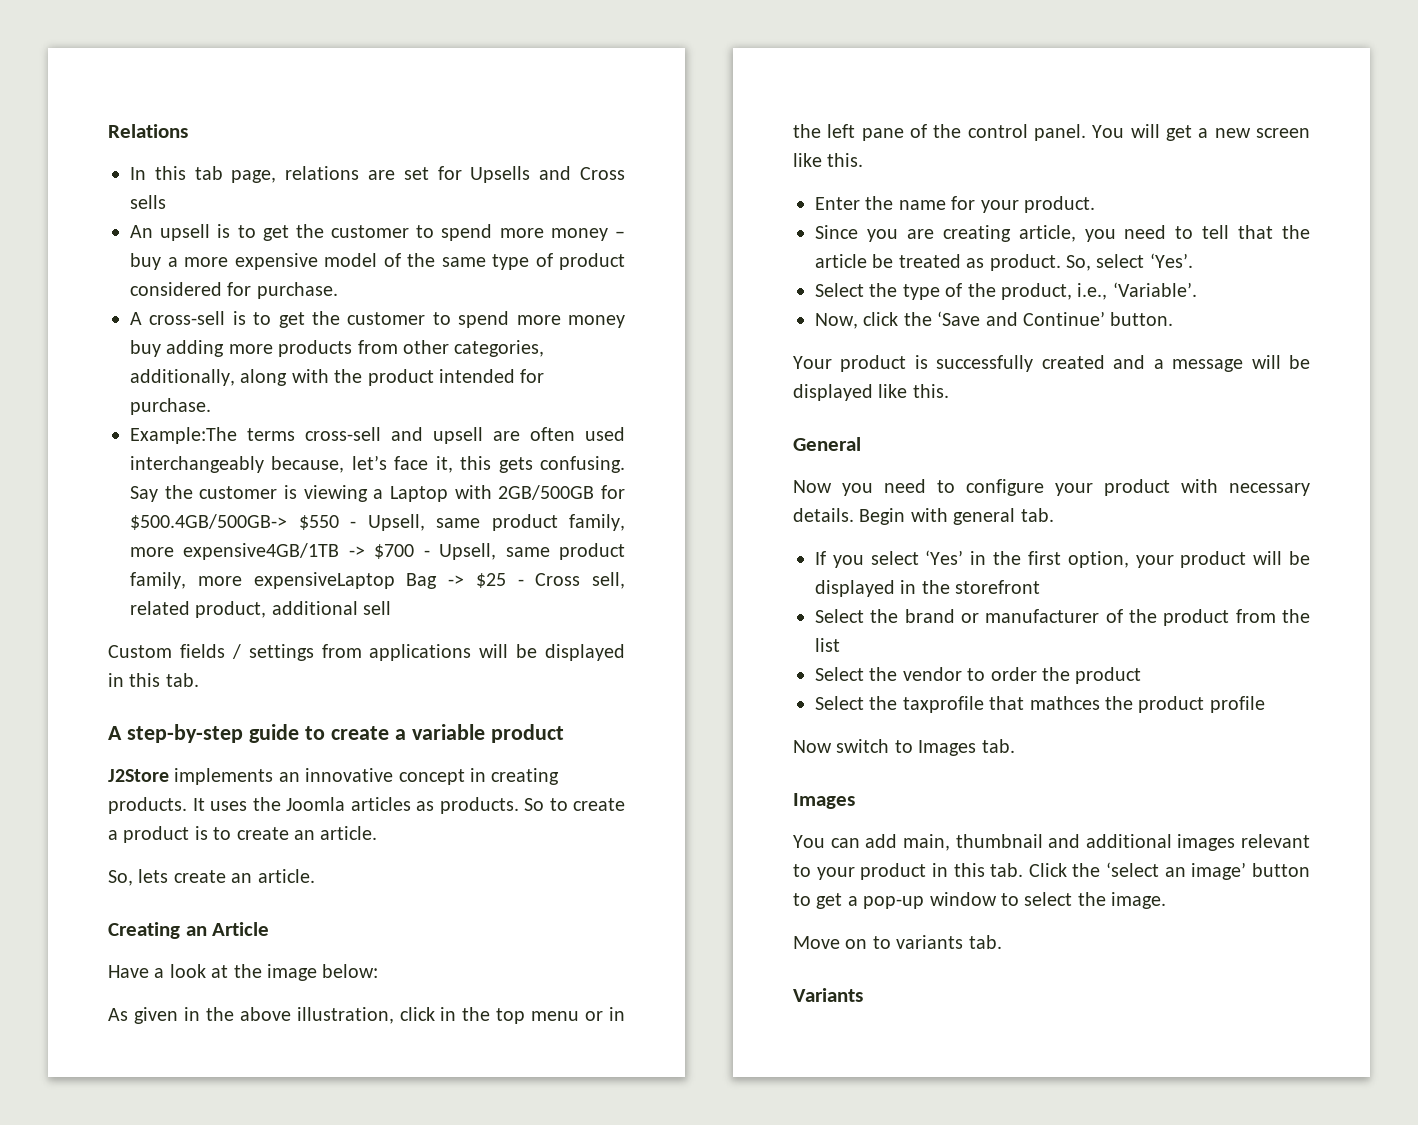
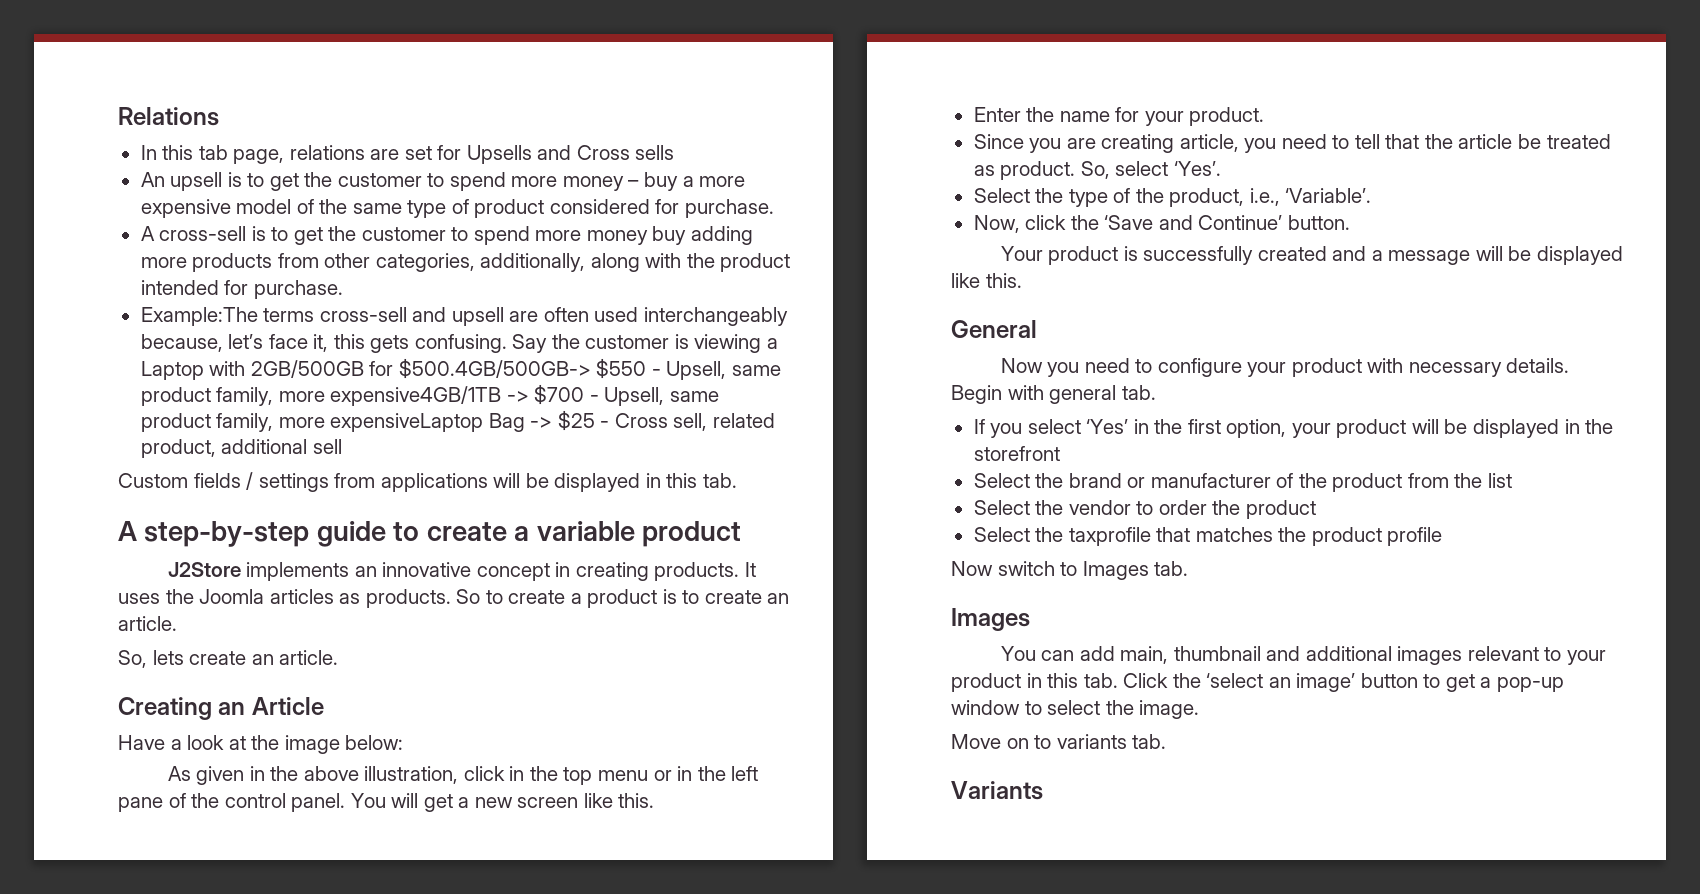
[1029,696,1100,710] mathces -> [1195,527,1273,542] matches

